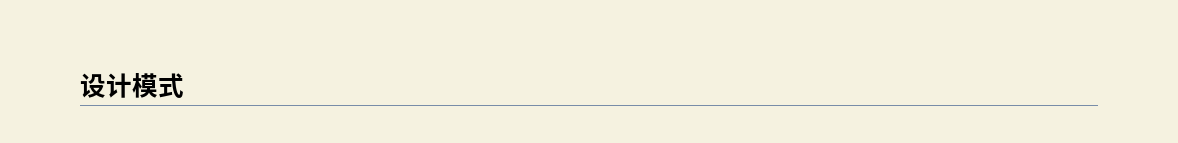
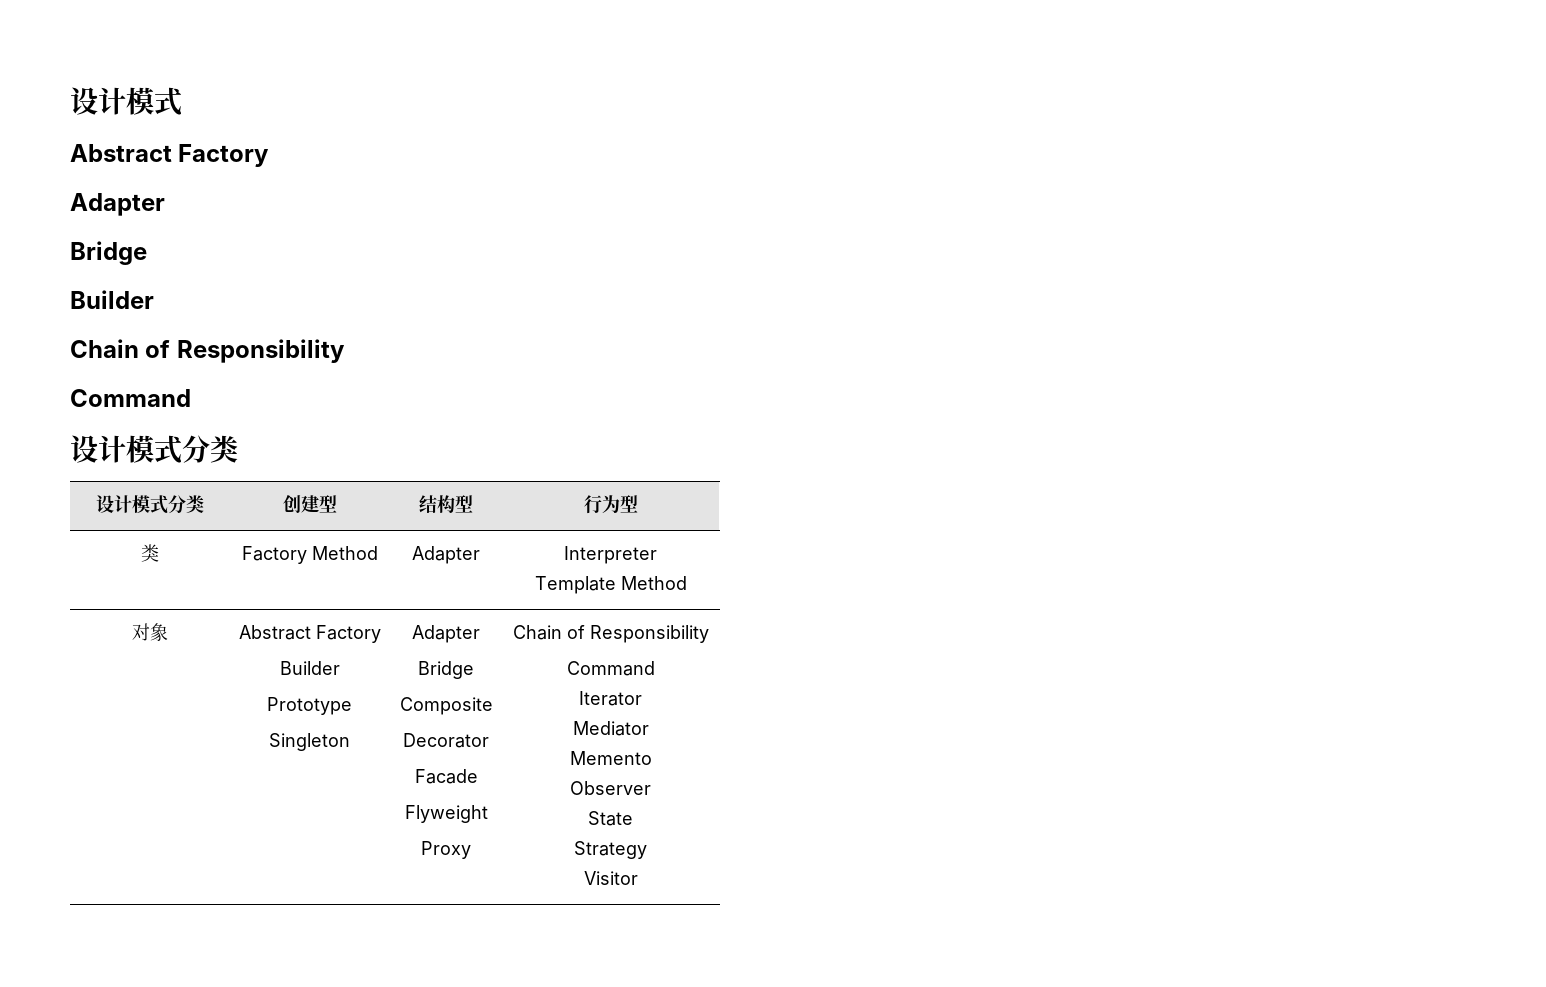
[80,73,184,98] 设计模式 -> [70,87,182,116] [70,144,270,167] [70,193,165,216] [70,241,147,265] [70,290,154,309] [70,339,345,363] [70,389,191,407] [70,435,238,464] [95,495,204,514] [282,494,337,513] [419,495,473,514] [583,495,638,514] [140,544,159,562] [241,546,378,564] [412,546,480,564] [564,546,657,564] [534,576,687,594] [131,623,168,641] [238,625,381,643] [279,661,340,675] [267,697,352,715] [269,733,350,751] [412,625,480,643] [418,661,474,679] [399,697,493,715] [403,733,489,748] [414,769,478,784] [404,805,488,823] [421,841,471,859] [512,625,709,643] [566,661,655,676] [579,691,642,706] [572,721,649,736] [569,751,652,765] [570,781,651,795] [588,811,633,826] [574,841,647,859] [583,871,638,885] 设计模式 // Abstract Factory // Adapter // Bridge // Builder // Chain of Responsibility // Command // 设计模式分类 // 设计模式分类 | 创建型 | 结构型 | 行为型 // 类 | Factory Method | Adapter | Interpreter // Template Method // 对象 | Abstract Factory // Builder // Prototype // Singleton | Adapter // Bridge // Composite // Decorator // Facade // Flyweight // Proxy | Chain of Responsibility // Command // Iterator // Mediator // Memento // Observer // State // Strategy // Visitor

